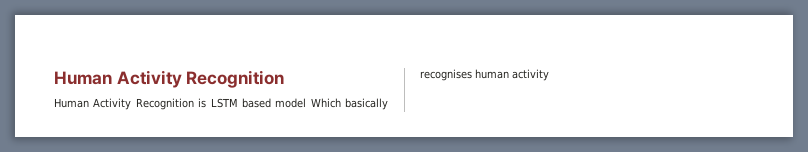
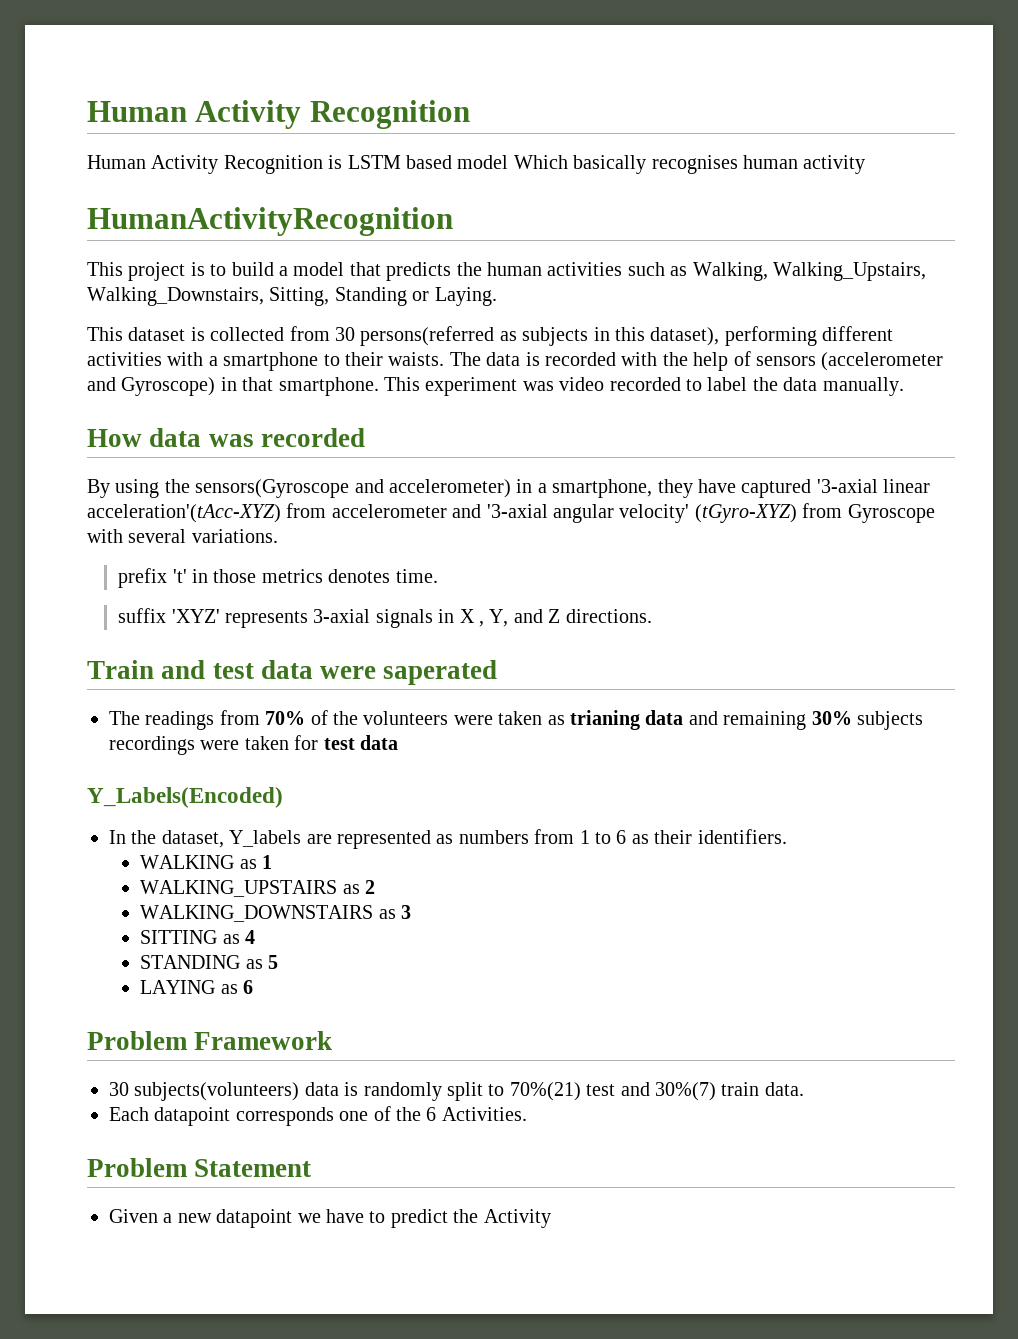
(549, 75) none -> [87,207,453,236] [87,262,926,281] [87,287,497,306] [87,326,894,346] [87,351,944,371] [87,377,904,396] [87,428,365,447] [87,479,931,498] [87,503,935,523] [87,529,278,543] [118,568,438,588] [118,608,652,628] [87,660,498,685] [109,710,923,730] [109,735,398,755] [87,787,283,808] [109,829,787,849] [140,855,273,869] [140,880,376,897] [140,905,412,922] [140,930,256,944] [140,955,279,969] [140,980,254,994] [87,1031,333,1050] [109,1082,804,1101] [109,1106,527,1126] [87,1158,312,1177] [109,1209,551,1228] // HumanActivityRecognition // This project is to build a model that predicts the human activities such as Walking, Walking_Upstairs, Walking_Downstairs, Sitting, Standing or Laying. // This dataset is collected from 30 persons(referred as subjects in this dataset), performing different activities with a smartphone to their waists. The data is recorded with the help of sensors (accelerometer and Gyroscope) in that smartphone. This experiment was video recorded to label the data manually. // How data was recorded // By using the sensors(Gyroscope and accelerometer) in a smartphone, they have captured '3-axial linear acceleration'(tAcc-XYZ) from accelerometer and '3-axial angular velocity' (tGyro-XYZ) from Gyroscope with several variations. // prefix 't' in those metrics denotes time. // suffix 'XYZ' represents 3-axial signals in X , Y, and Z directions. // Train and test data were saperated // The readings from 70% of the volunteers were taken as trianing data and remaining 30% subjects recordings were taken for test data // Y_Labels(Encoded) // In the dataset, Y_labels are represented as numbers from 1 to 6 as their identifiers. // WALKING as 1 // WALKING_UPSTAIRS as 2 // WALKING_DOWNSTAIRS as 3 // SITTING as 4 // STANDING as 5 // LAYING as 6 // Problem Framework // 30 subjects(volunteers) data is randomly split to 70%(21) test and 30%(7) train data. // Each datapoint corresponds one of the 6 Activities. // Problem Statement // Given a new datapoint we have to predict the Activity

